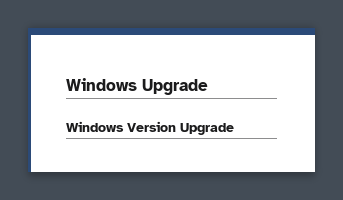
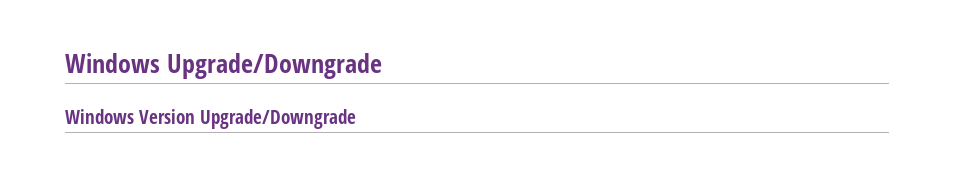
[66,78,208,95] Windows Upgrade -> [65,53,382,79] Windows Upgrade/Downgrade
[180,123,234,135] Upgrade -> [200,109,357,129] Upgrade/Downgrade

